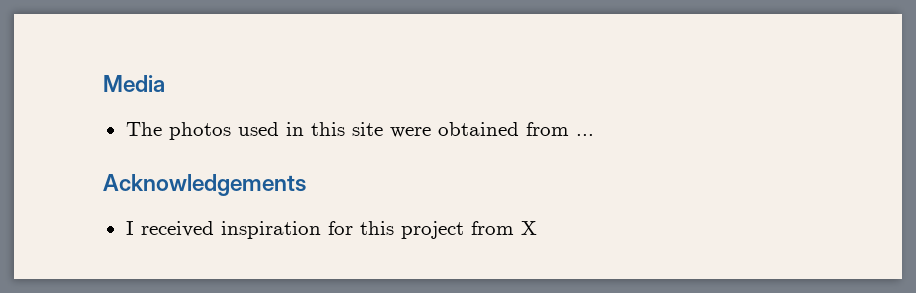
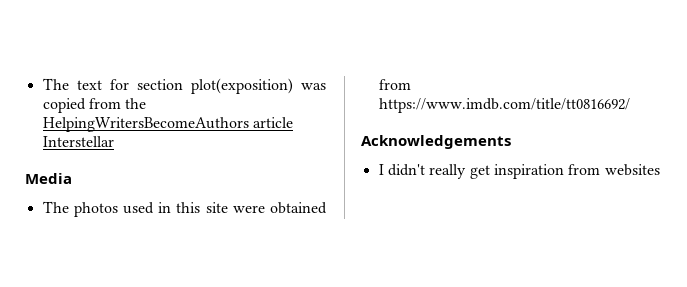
(103, 83) none -> [42,78,326,94] [42,98,147,113] [42,117,293,132] [42,136,114,147] The text for section plot(exposition) was copied from the HelpingWritersBecomeAuthors article Interstellar //
[575,134,594,136] ... -> [378,98,630,113] https://www.imdb.com/title/tt0816692/
[140,221,537,239] received inspiration for this project from X -> [387,164,660,179] didn't really get inspiration from websites

